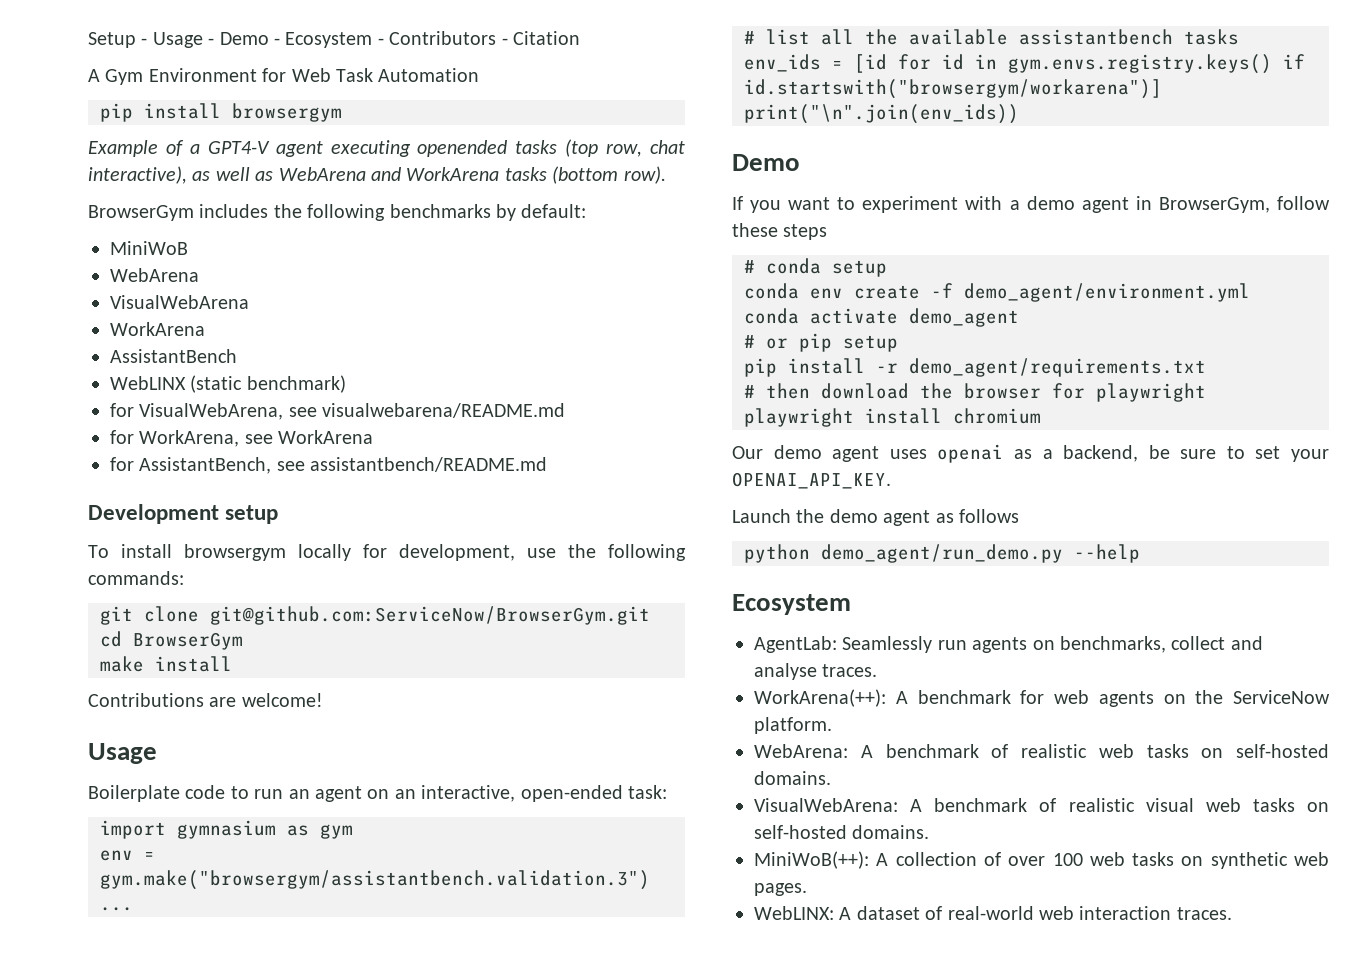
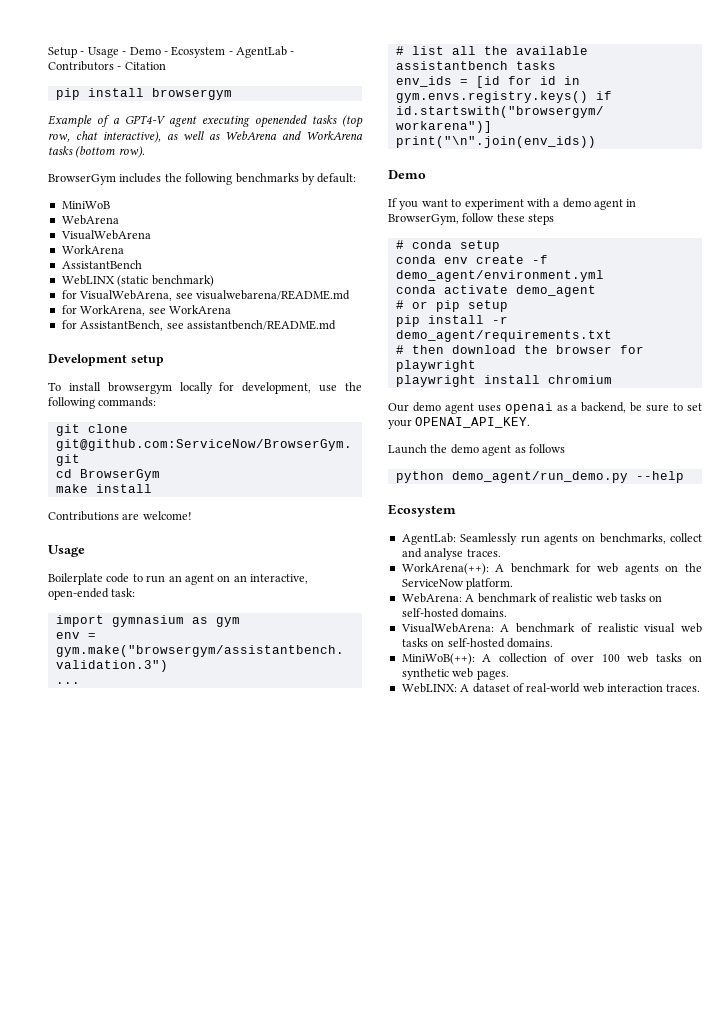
(384, 41) none -> [236,46,295,58] AgentLab -
[88,68,480,85] // A Gym Environment for Web Task Automation -> (166, 66) none

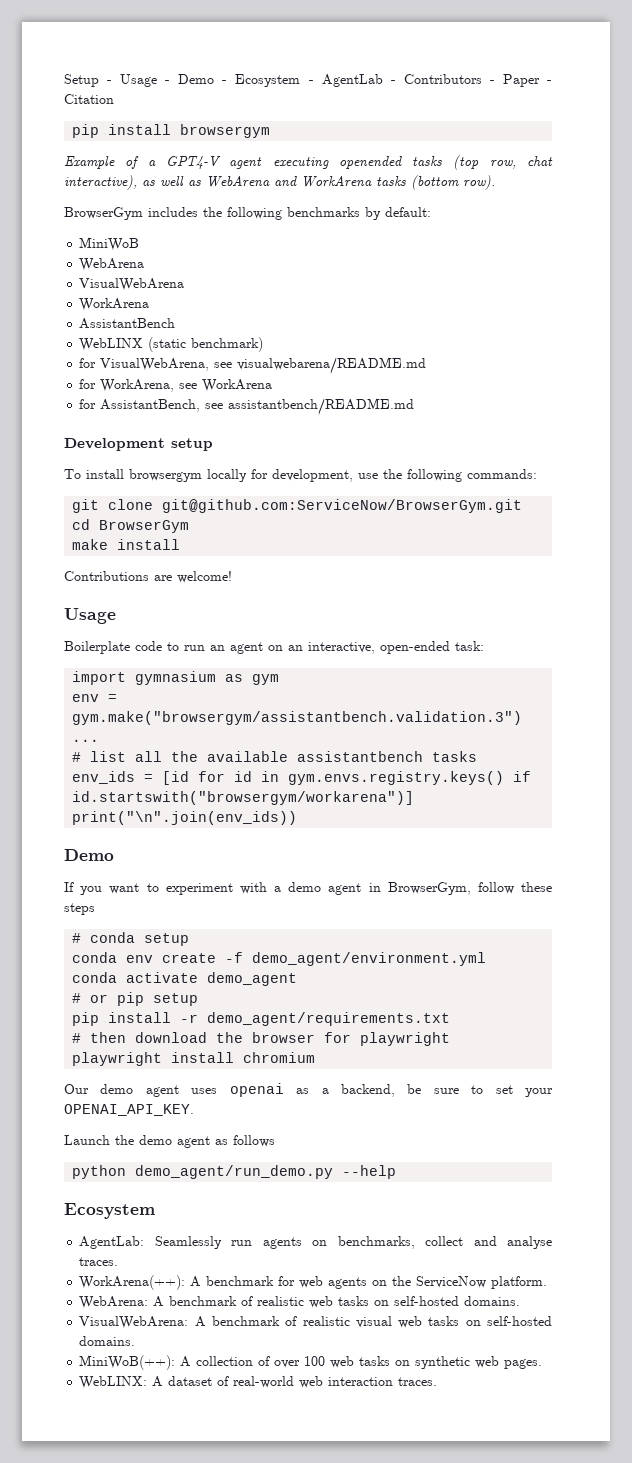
(122, 68) none -> [502,74,552,87] Paper -

